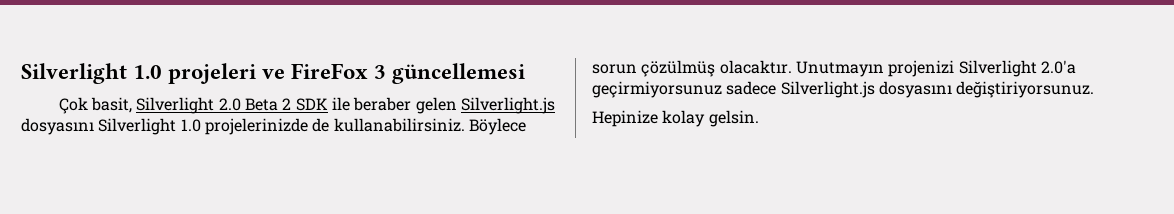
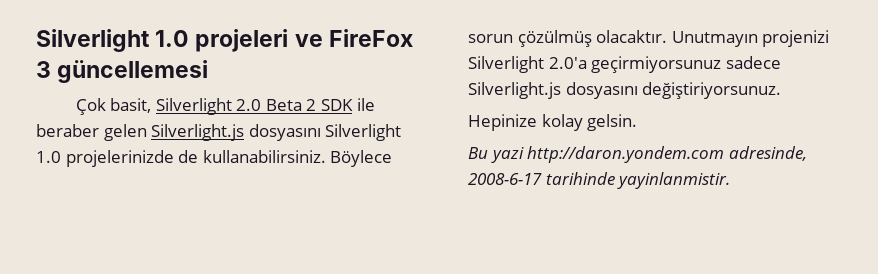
(759, 118) none -> [468,146,807,163] [468,172,731,189] // Bu yazi http://daron.yondem.com adresinde, 2008-6-17 tarihinde yayinlanmistir.

